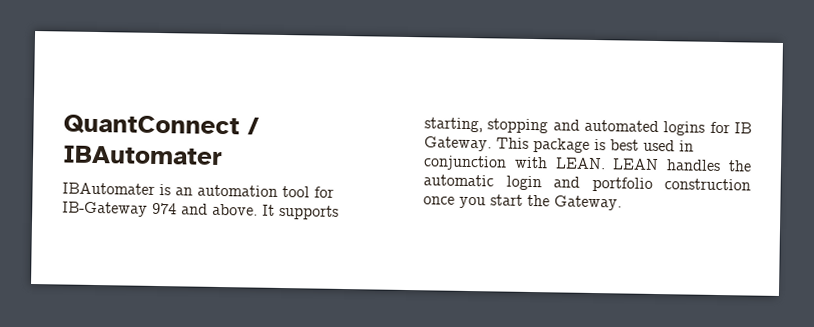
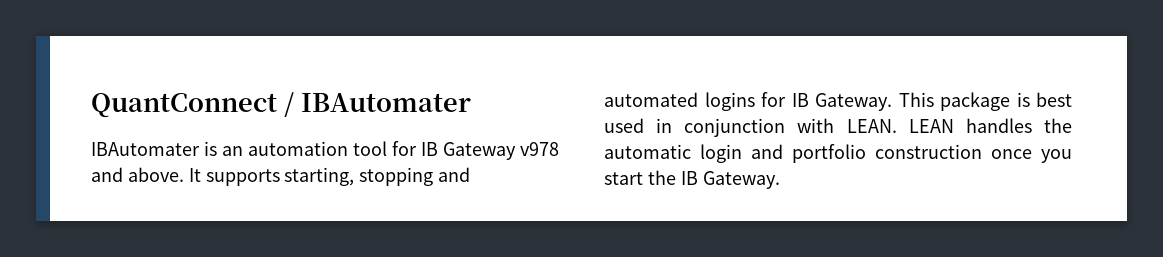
[62,201,177,217] IB-Gateway 974 -> [421,142,559,160] IB Gateway v978
(550, 200) none -> [680,171,698,185] IB

